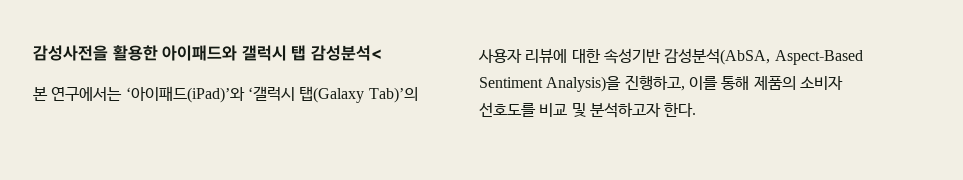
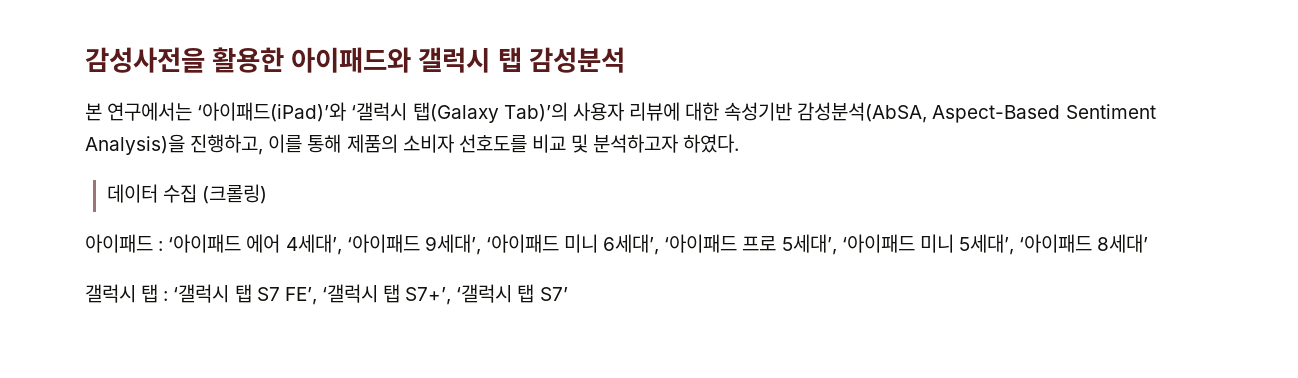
[310,45,382,61] 감성분석< -> [528,47,625,73] 감성분석
[664,102,697,117] 한다. -> [683,134,740,153] [106,184,267,204] [85,234,1149,255] [85,284,568,305] 하였다. // 데이터 수집 (크롤링) // 아이패드 : ‘아이패드 에어 4세대’, ‘아이패드 9세대’, ‘아이패드 미니 6세대’, ‘아이패드 프로 5세대’, ‘아이패드 미니 5세대’, ‘아이패드 8세대’ // 갤럭시 탭 : ‘갤럭시 탭 S7 FE’, ‘갤럭시 탭 S7+’, ‘갤럭시 탭 S7’

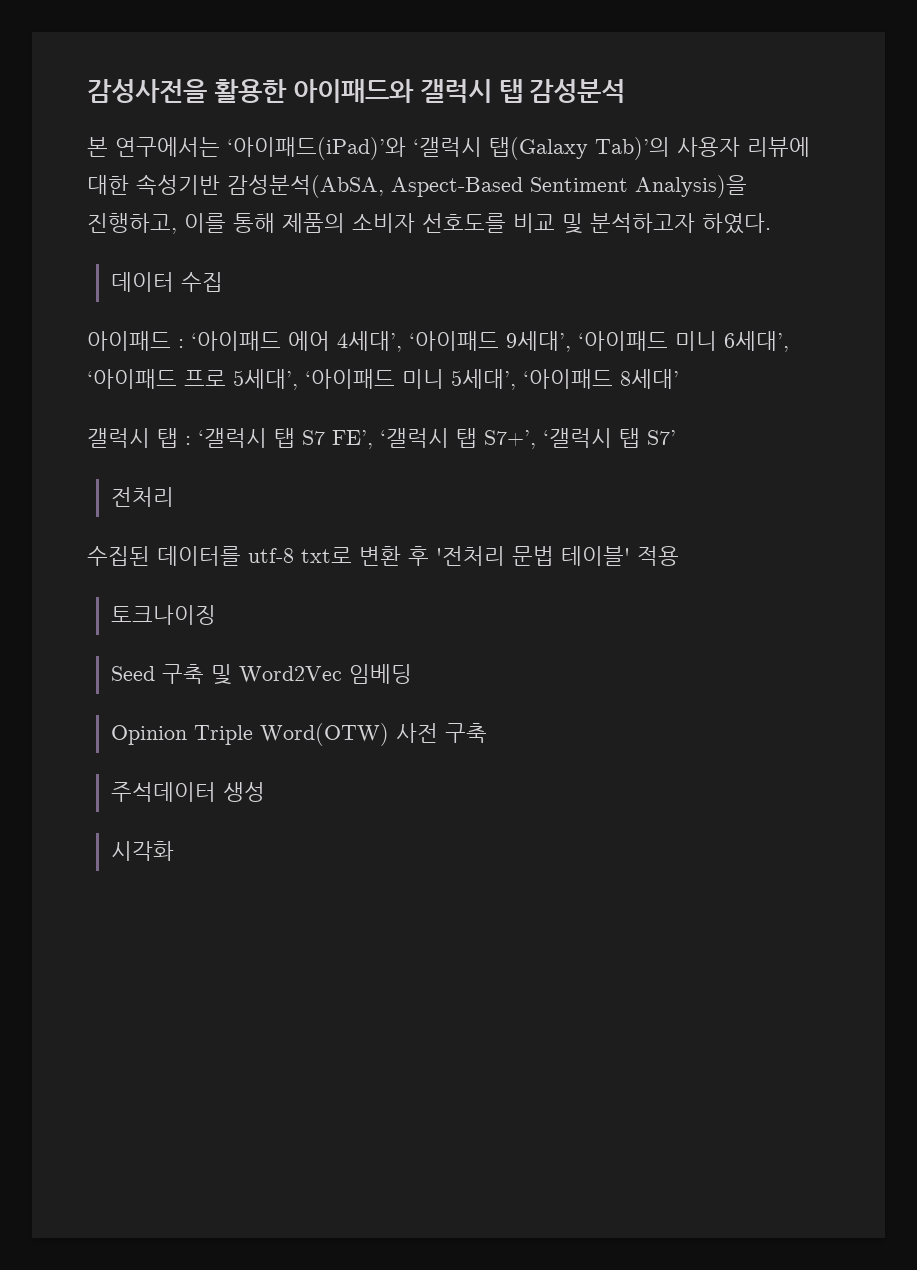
[201,184,267,204] (크롤링) -> (223, 282) none
(568, 294) none -> [110,487,174,507] [87,546,679,566] [110,605,216,625] [110,664,412,685] [110,723,487,746] [110,782,265,802] [110,841,174,861] // 전처리 // 수집된 데이터를 utf-8 txt로 변환 후 '전처리 문법 테이블' 적용 // 토크나이징 // Seed 구축 및 Word2Vec 임베딩 // Opinion Triple Word(OTW) 사전 구축 // 주석데이터 생성 // 시각화

